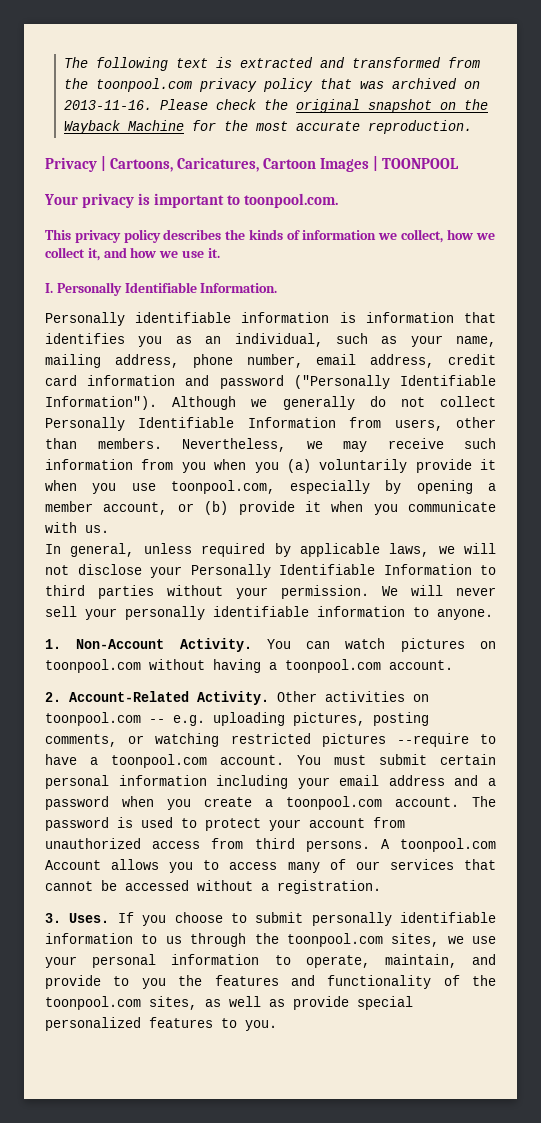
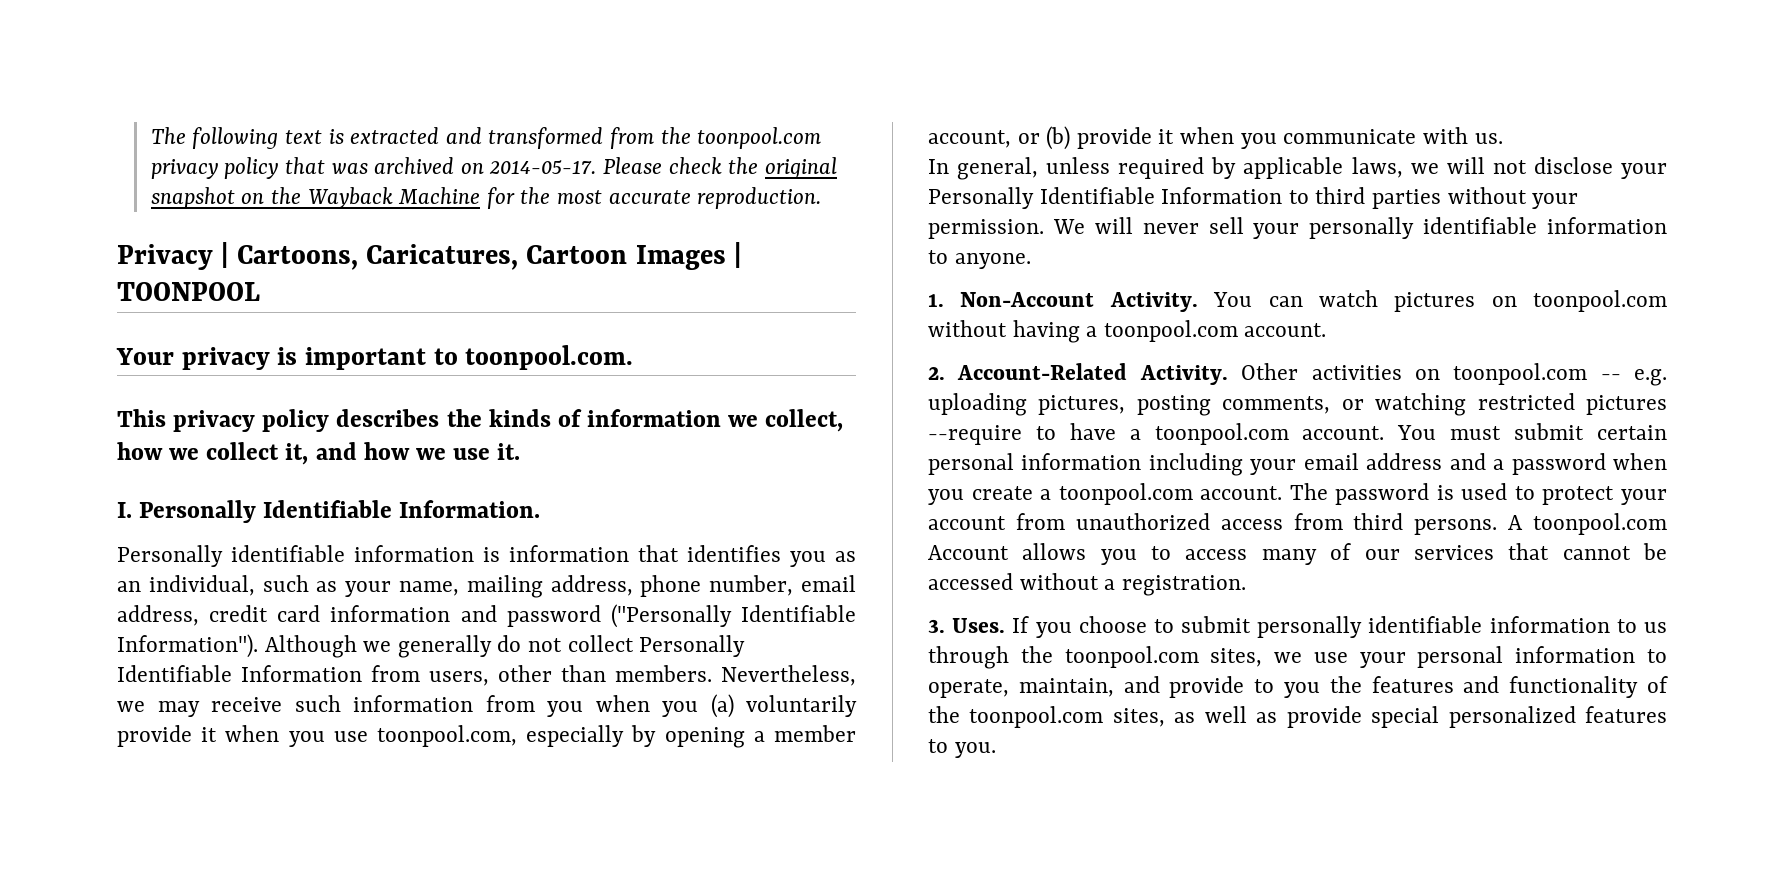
[63,100,152,110] 2013-11-16. -> [489,160,597,174] 2014-05-17.

